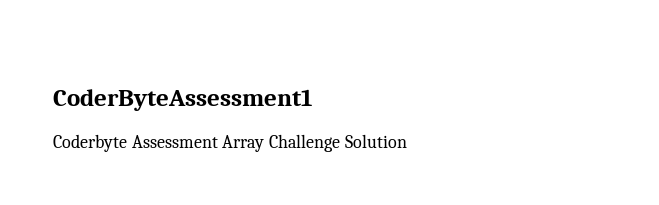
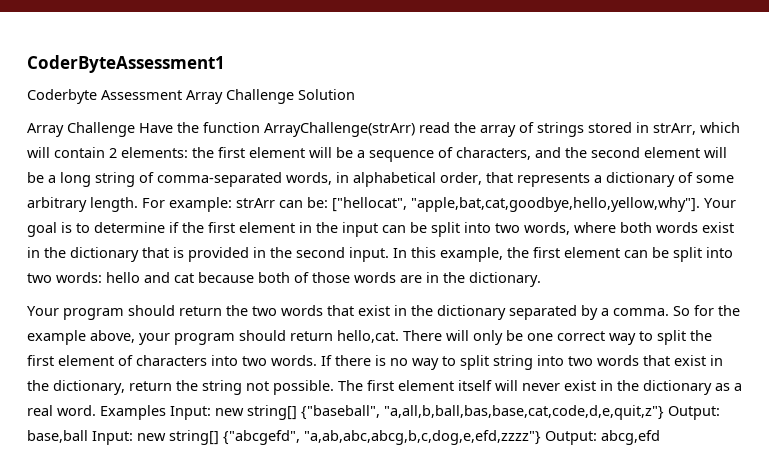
(407, 141) none -> [27,122,740,137] [27,147,727,162] [27,172,734,187] [27,197,736,212] [27,222,734,237] [27,247,733,262] [27,272,541,287] [27,305,740,320] [27,330,712,345] [27,355,723,370] [27,380,742,395] [27,405,720,420] [27,430,660,445] // Array Challenge Have the function ArrayChallenge(strArr) read the array of strings stored in strArr, which will contain 2 elements: the first element will be a sequence of characters, and the second element will be a long string of comma-separated words, in alphabetical order, that represents a dictionary of some arbitrary length. For example: strArr can be: ["hellocat", "apple,bat,cat,goodbye,hello,yellow,why"]. Your goal is to determine if the first element in the input can be split into two words, where both words exist in the dictionary that is provided in the second input. In this example, the first element can be split into two words: hello and cat because both of those words are in the dictionary. // Your program should return the two words that exist in the dictionary separated by a comma. So for the example above, your program should return hello,cat. There will only be one correct way to split the first element of characters into two words. If there is no way to split string into two words that exist in the dictionary, return the string not possible. The first element itself will never exist in the dictionary as a real word. Examples Input: new string[] {"baseball", "a,all,b,ball,bas,base,cat,code,d,e,quit,z"} Output: base,ball Input: new string[] {"abcgefd", "a,ab,abc,abcg,b,c,dog,e,efd,zzzz"} Output: abcg,efd

